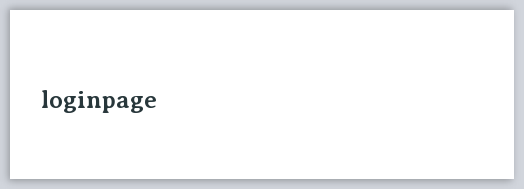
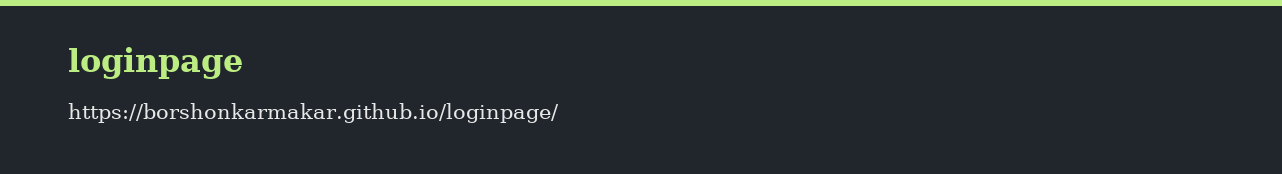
(157, 101) none -> [68,103,559,123] // https://borshonkarmakar.github.io/loginpage/

